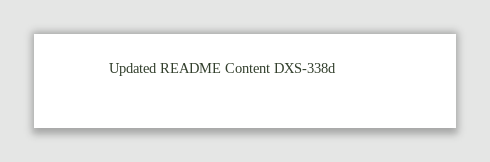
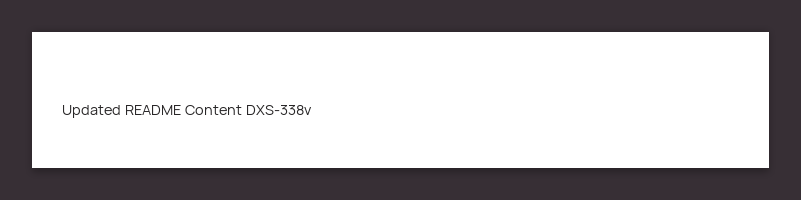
[274,63,336,73] DXS-338d -> [245,105,312,115] DXS-338v

